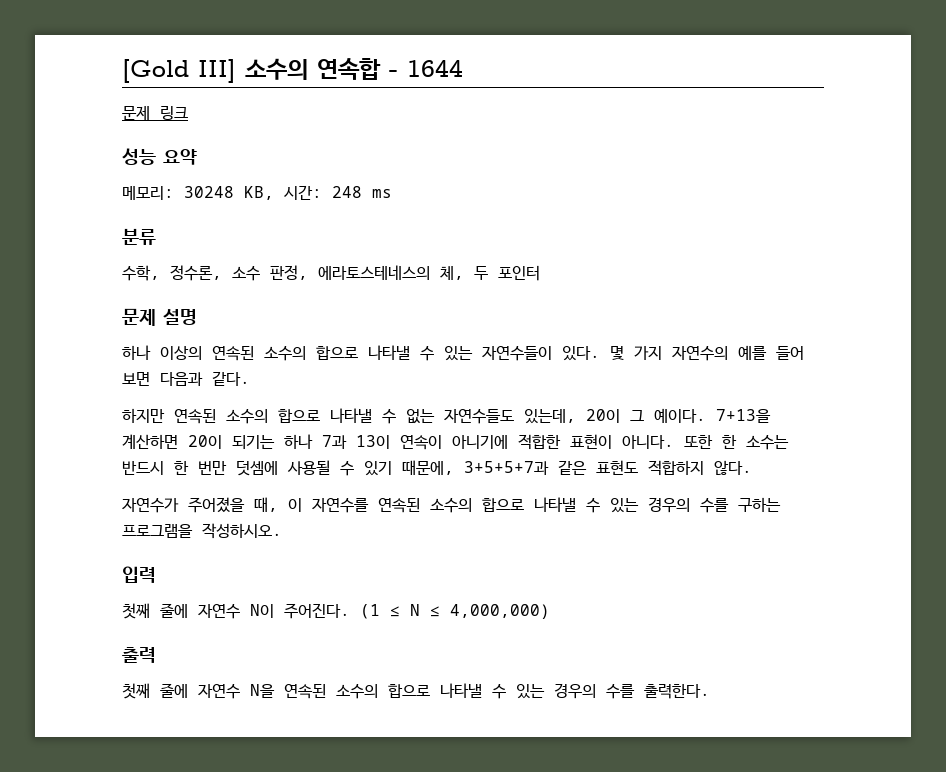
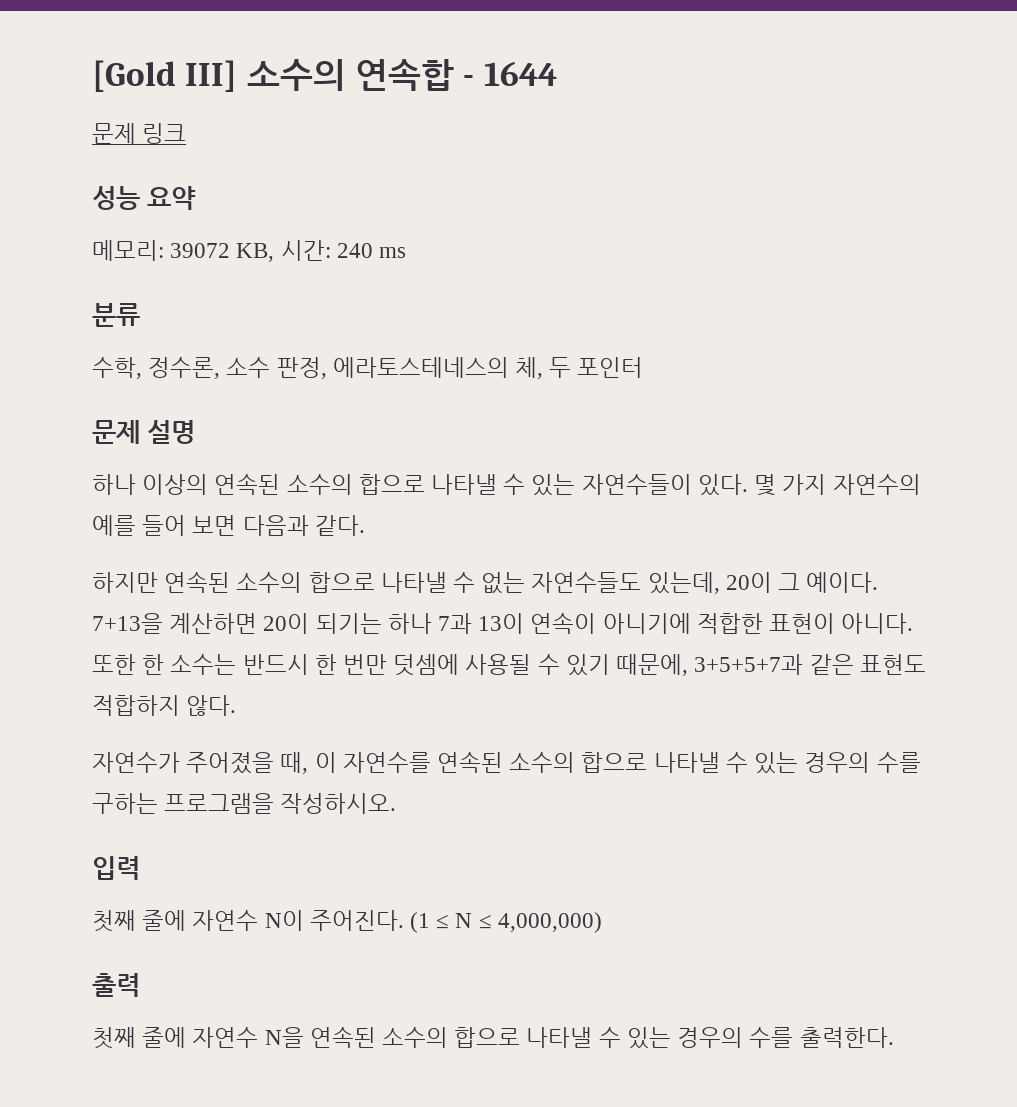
[184,186,234,198] 30248 -> [170,243,231,258] 39072
[332,186,362,198] 248 -> [336,243,373,258] 240

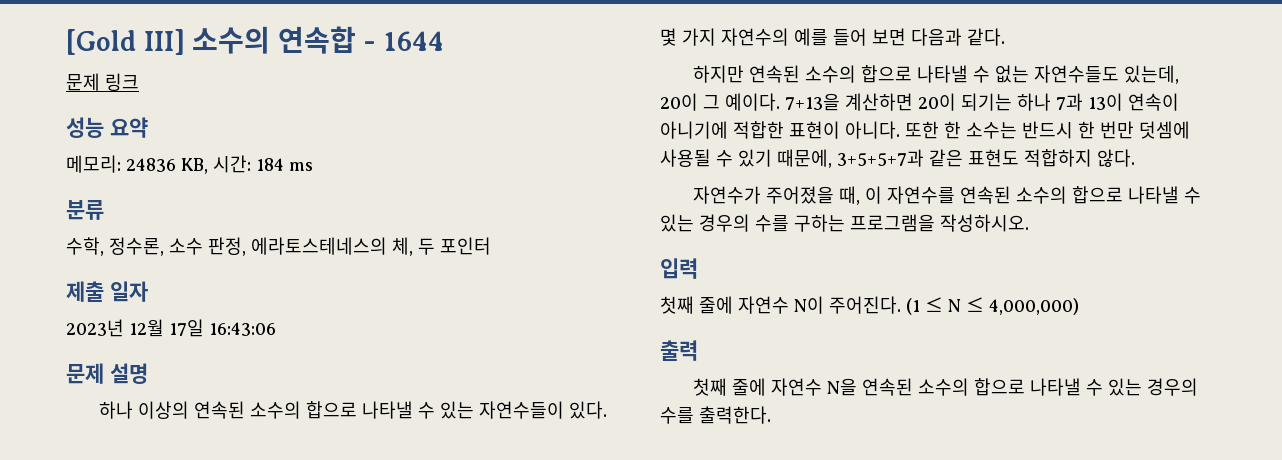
[170,243,231,258] 39072 -> [126,158,176,172] 24836
[336,243,373,258] 240 -> [256,158,284,171] 184
(644, 367) none -> [66,281,148,302] [66,319,276,337] // 제출 일자 // 2023년 12월 17일 16:43:06

